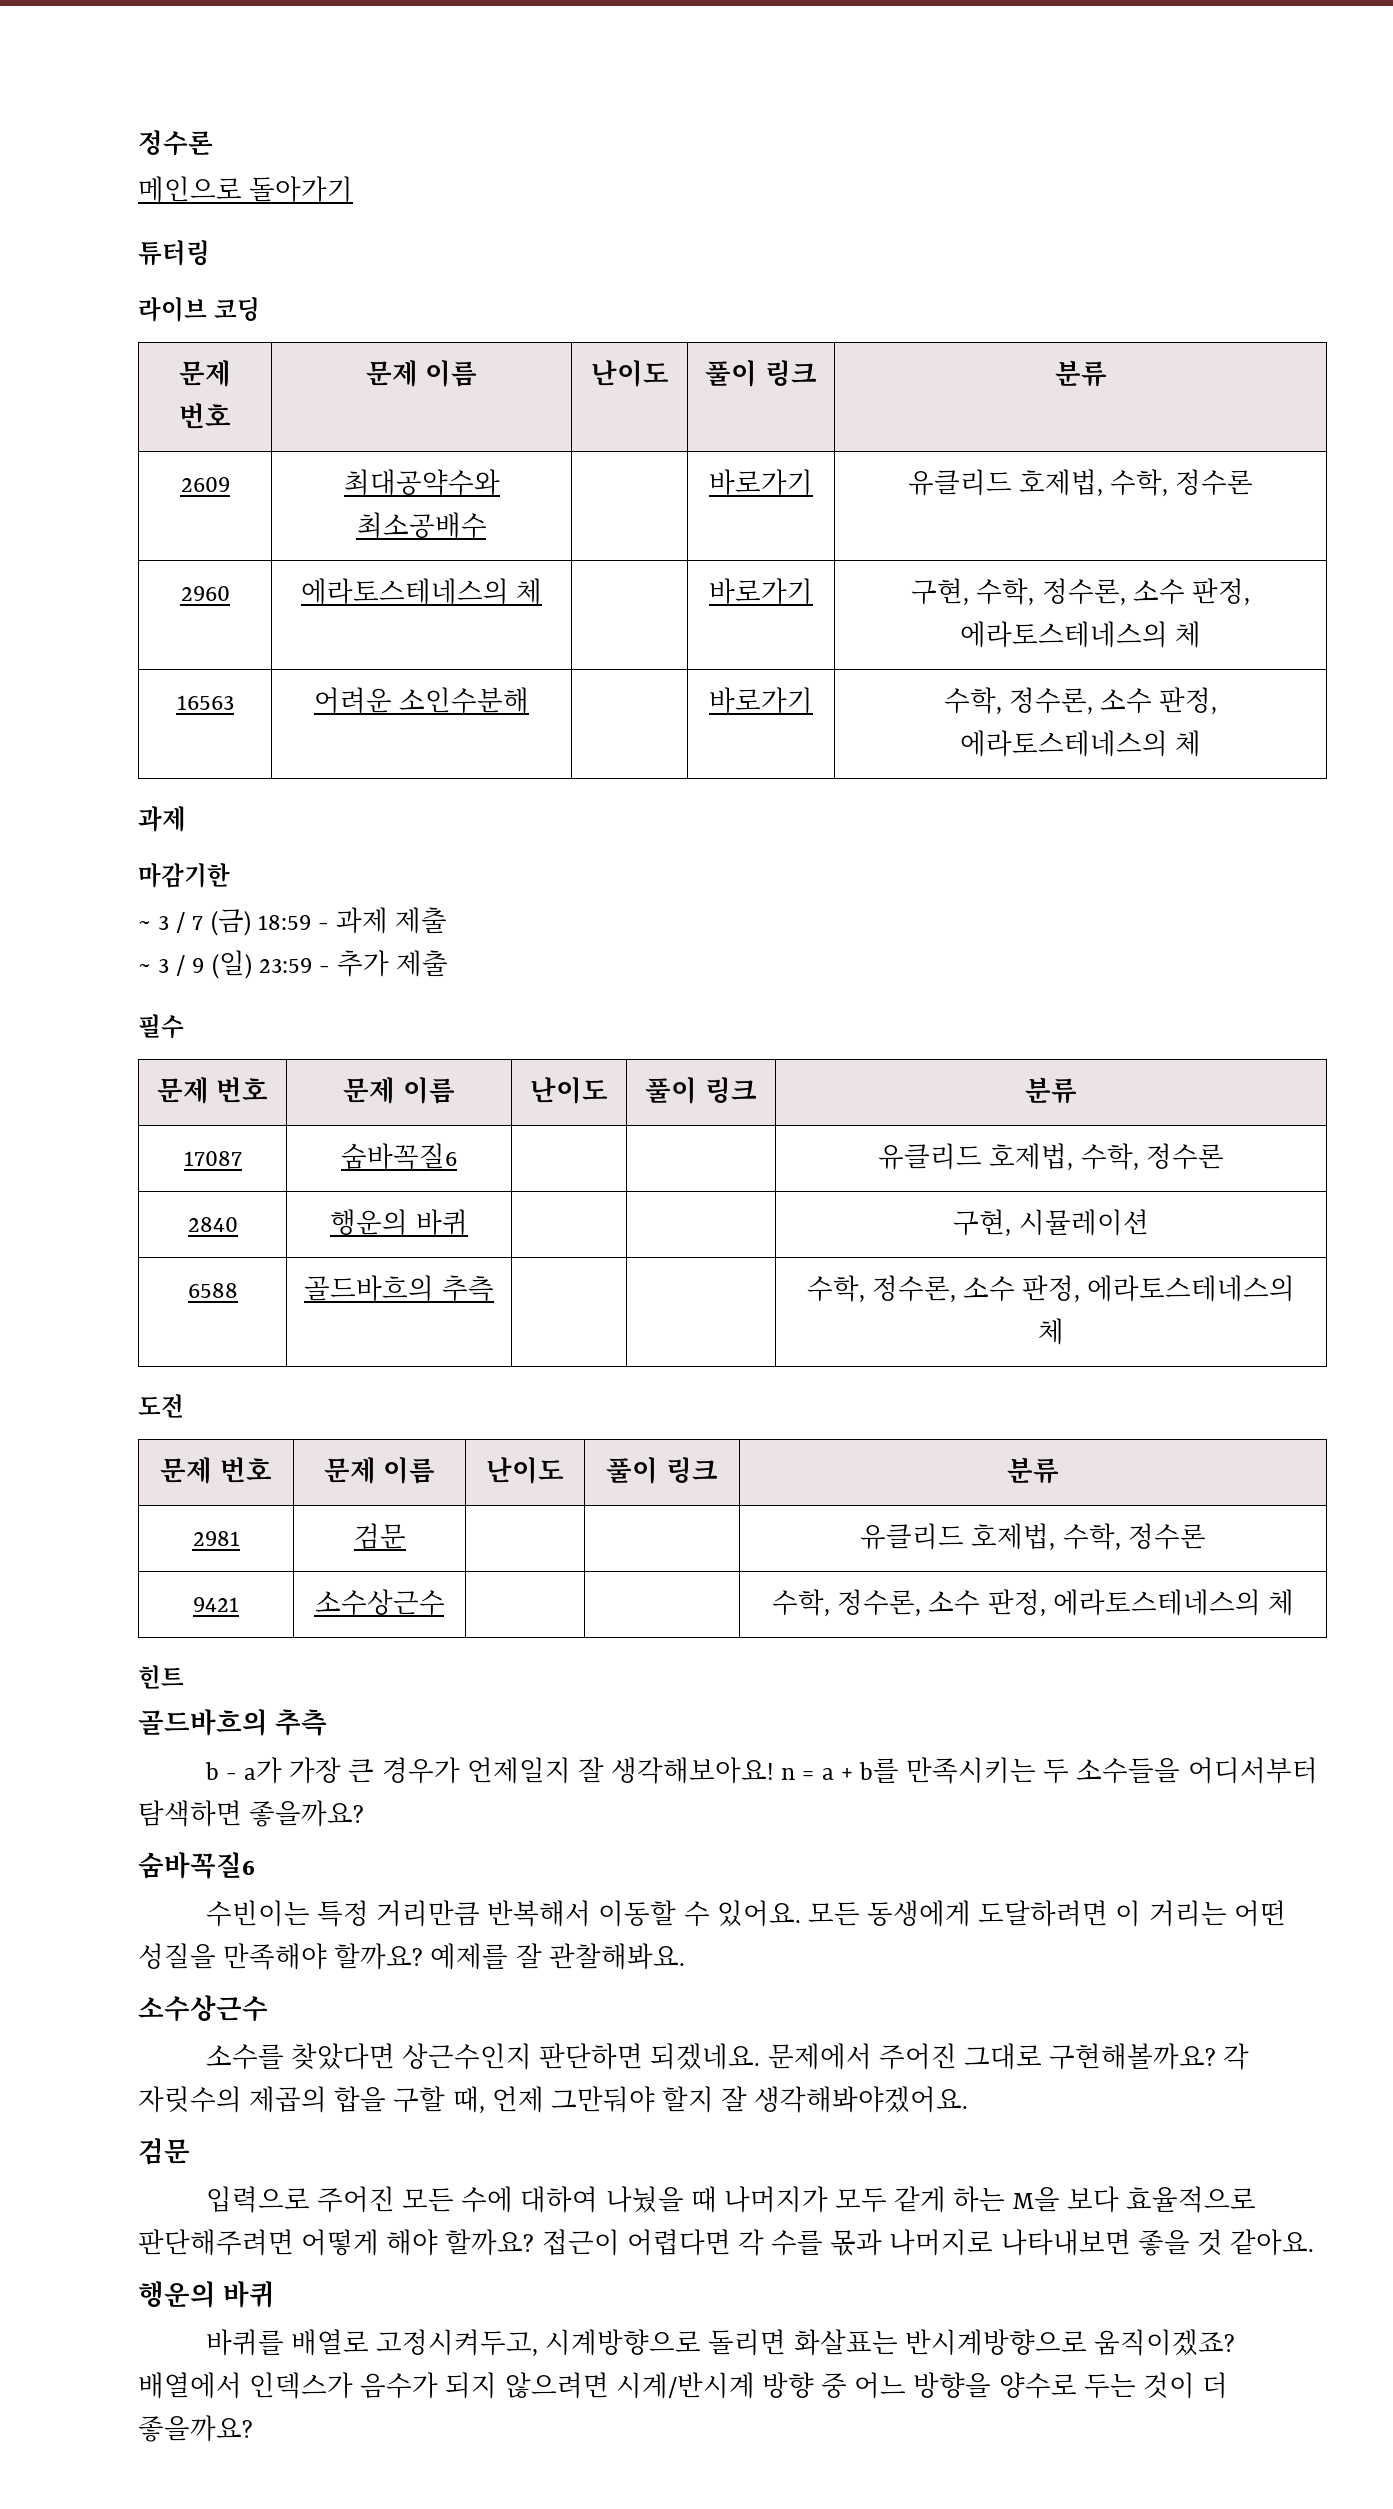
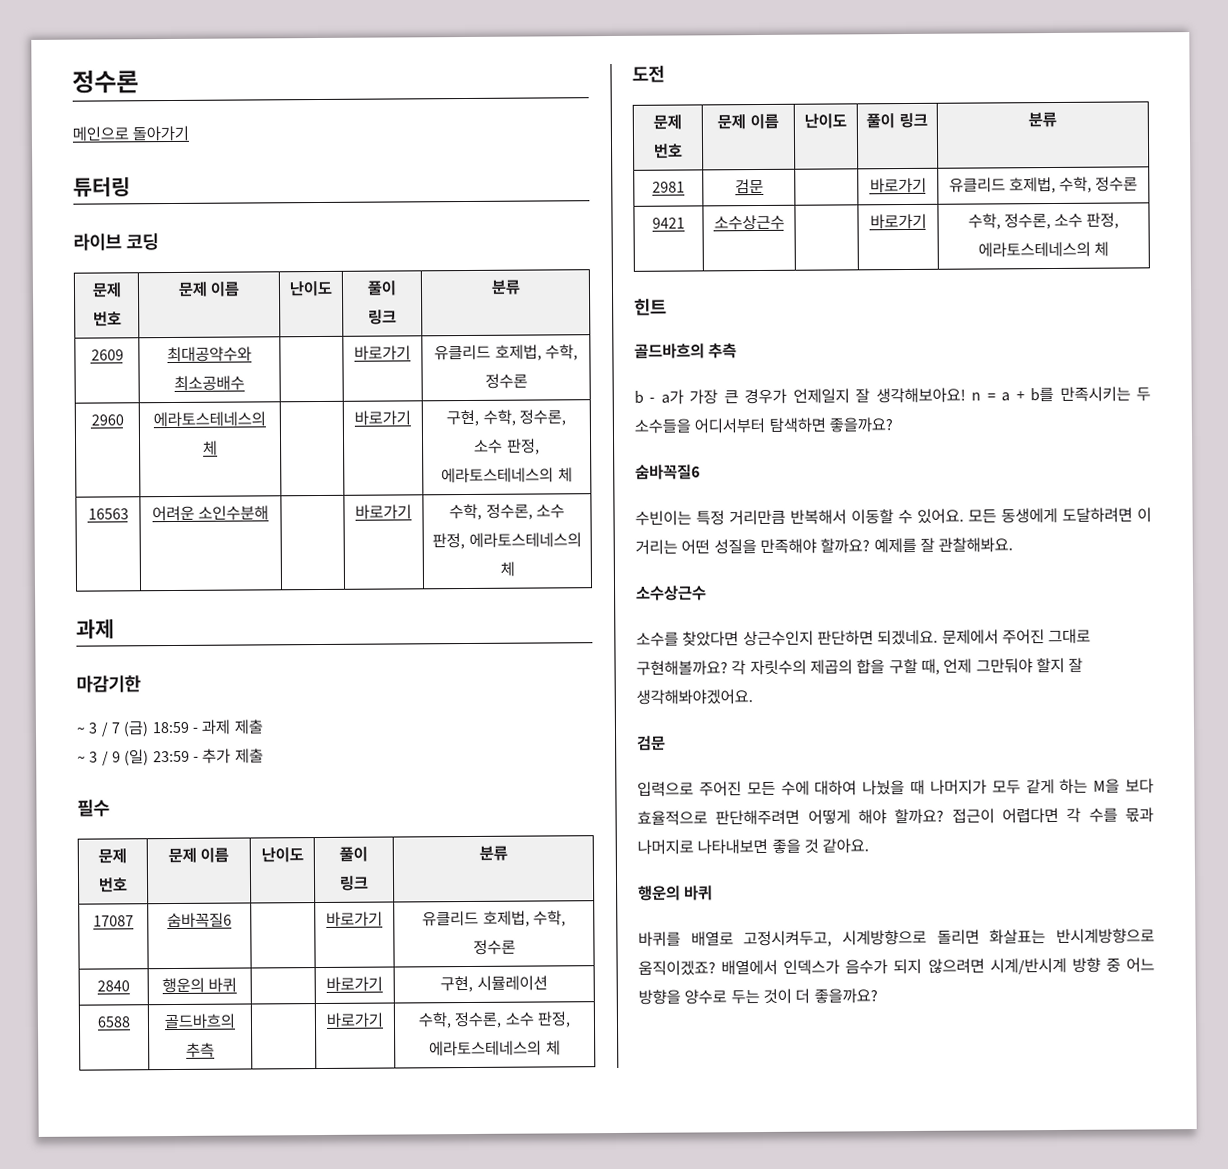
(457, 1156) none -> [326,911,383,927] 바로가기
(468, 1222) none -> [326,976,383,992] 바로가기
(494, 1288) none -> [326,1012,384,1028] 바로가기
(406, 1536) none -> [869,177,927,194] 바로가기
(445, 1602) none -> [869,213,927,230] 바로가기

